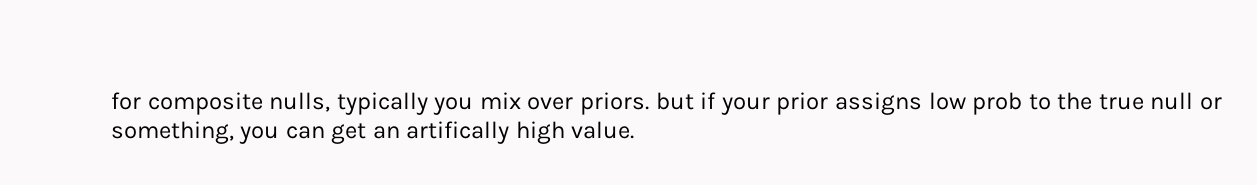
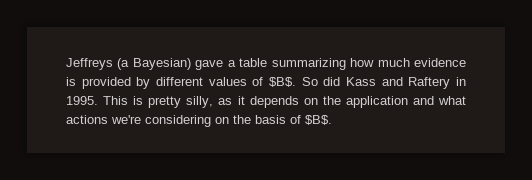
[111,92,1222,115] [111,121,635,144] for composite nulls, typically you mix over priors. but if your prior assigns low prob to the true null or something, you can get an artifically high value. -> [66,58,467,70] [66,77,467,89] [66,96,466,108] [66,115,332,127] Jeffreys (a Bayesian) gave a table summarizing how much evidence is provided by different values of $B$. So did Kass and Raftery in 1995. This is pretty silly, as it depends on the application and what actions we're considering on the basis of $B$.

